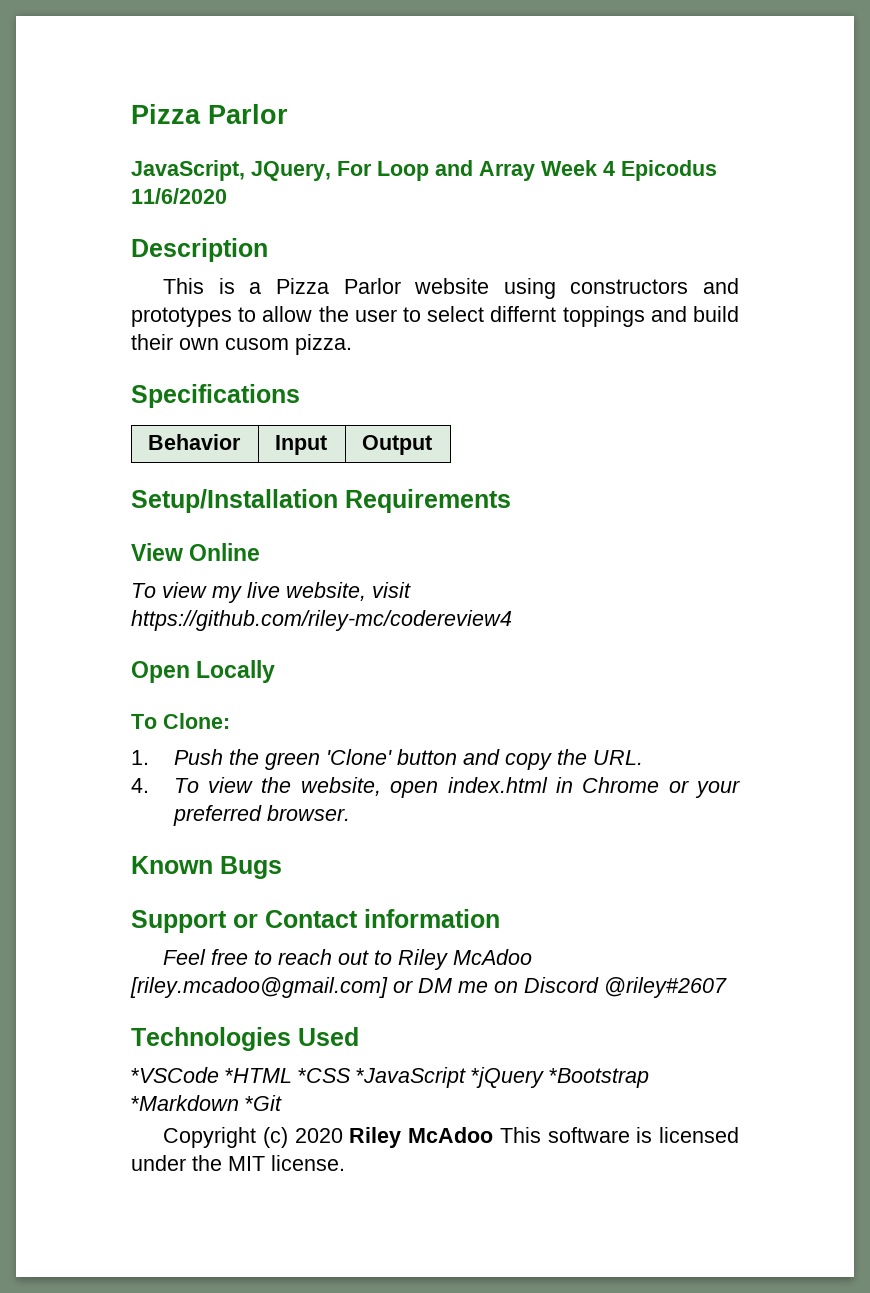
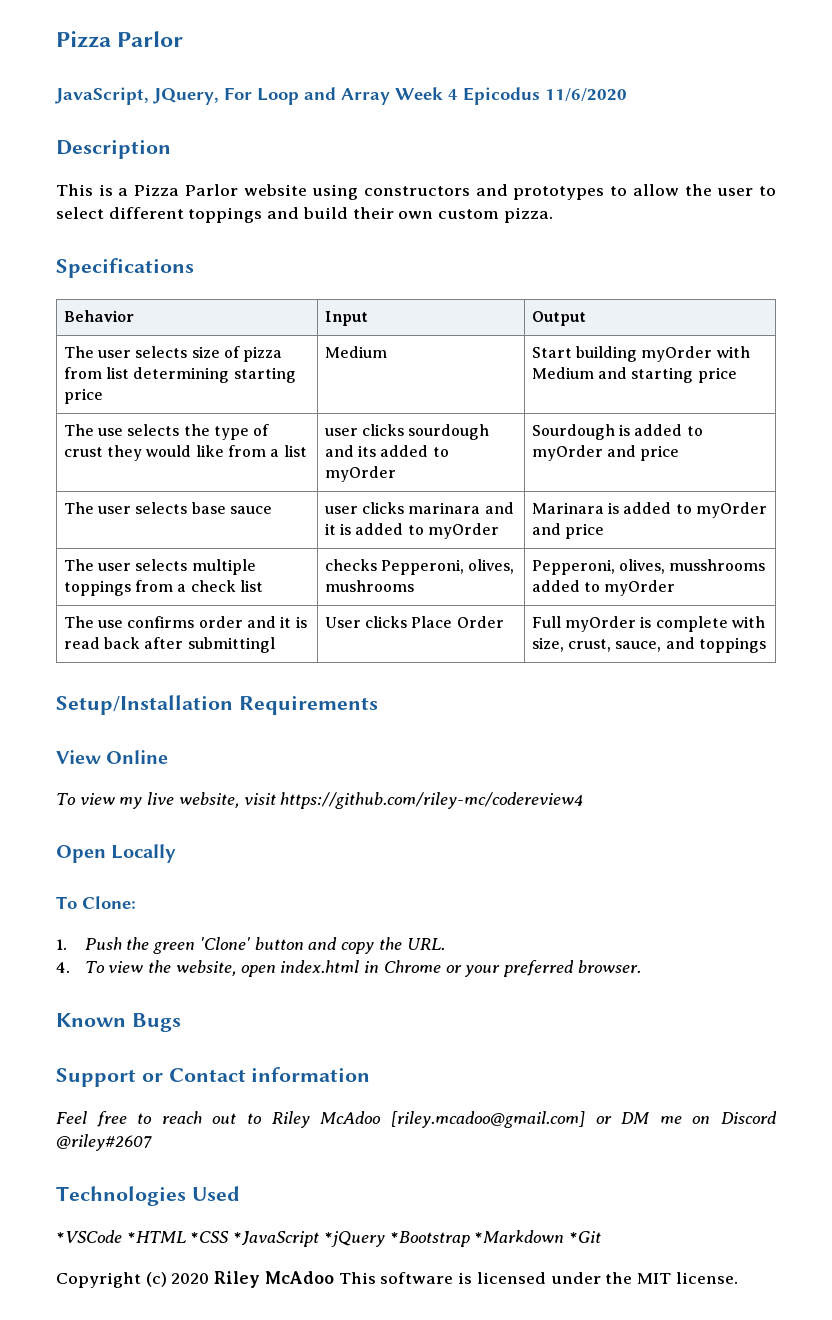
[490,306,557,322] differnt -> [108,207,184,219] different
[225,338,289,350] cusom -> [438,209,500,219] custom
(433, 445) none -> [63,346,283,362] [63,367,296,383] [63,388,103,404] [324,346,387,358] [531,346,750,362] [531,367,737,383] [63,424,270,440] [63,445,307,461] [324,424,490,440] [324,445,449,457] [324,466,396,482] [531,424,703,440] [531,445,680,461] [63,502,273,514] [324,502,514,514] [324,523,500,539] [531,502,768,518] [531,523,605,539] [63,559,256,575] [63,580,264,596] [324,559,515,575] [324,580,414,592] [531,559,766,575] [531,580,676,596] [63,616,307,628] [63,637,275,653] [324,616,504,628] [531,616,766,632] [531,637,767,653] // The user selects size of pizza from list determining starting price | Medium | Start building myOrder with Medium and starting price // The use selects the type of crust they would like from a list | user clicks sourdough and its added to myOrder | Sourdough is added to myOrder and price // The user selects base sauce | user clicks marinara and it is added to myOrder | Marinara is added to myOrder and price // The user selects multiple toppings from a check list | checks Pepperoni, olives, mushrooms | Pepperoni, olives, musshrooms added to myOrder // The use confirms order and it is read back after submittingl | User clicks Place Order | Full myOrder is complete with size, crust, sauce, and toppings

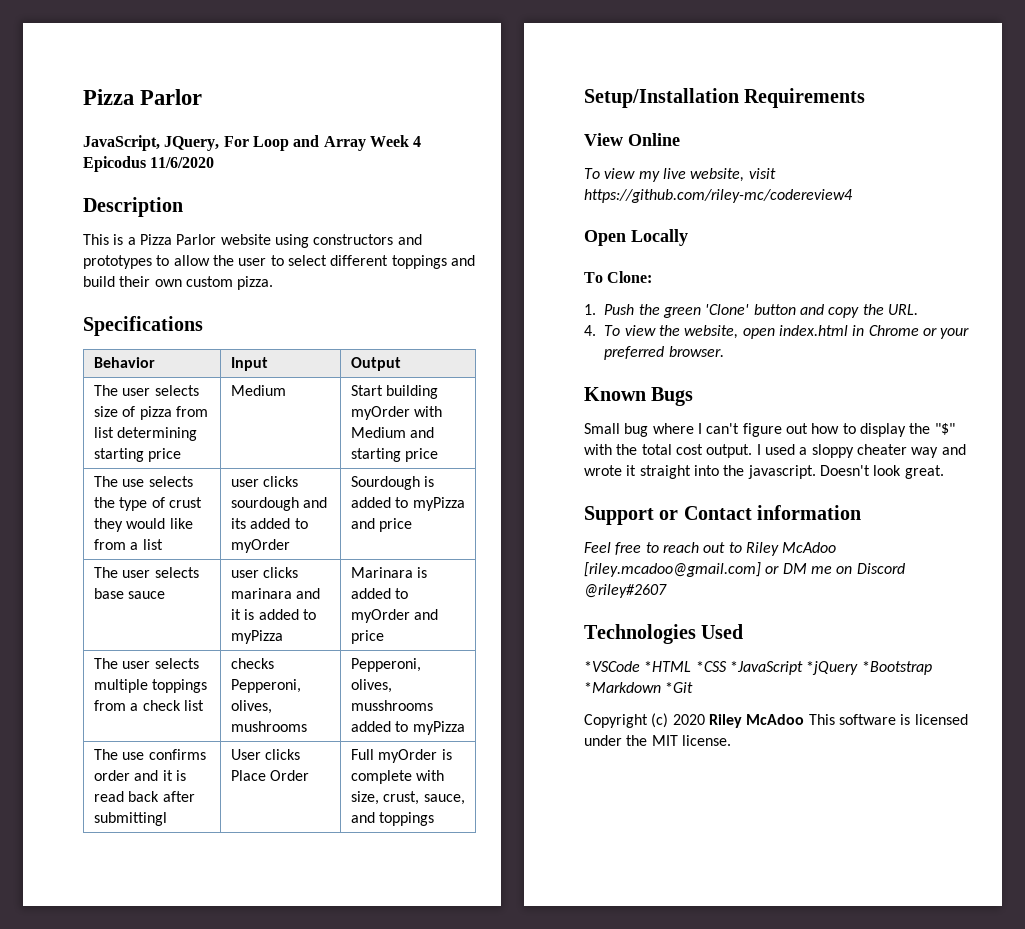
[531,445,603,461] myOrder -> [412,497,465,511] myPizza
[428,523,500,539] myOrder -> [231,630,284,644] myPizza
[604,580,676,596] myOrder -> [412,721,465,735] myPizza
(181, 1022) none -> [584,423,955,437] [584,444,966,458] [584,465,944,479] // Small bug where I can't figure out how to display the "$" with the total cost output. I used a sloppy cheater way and wrote it straight into the javascript. Doesn't look great.

